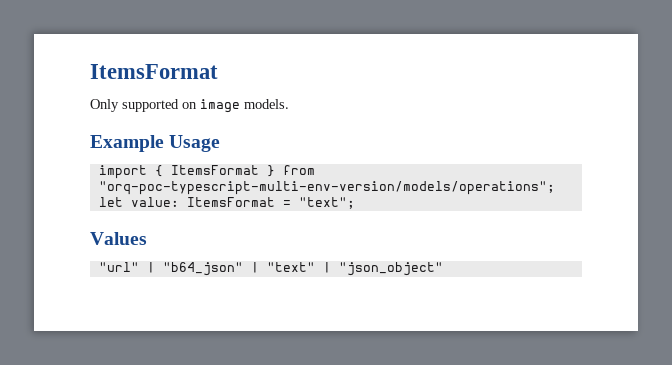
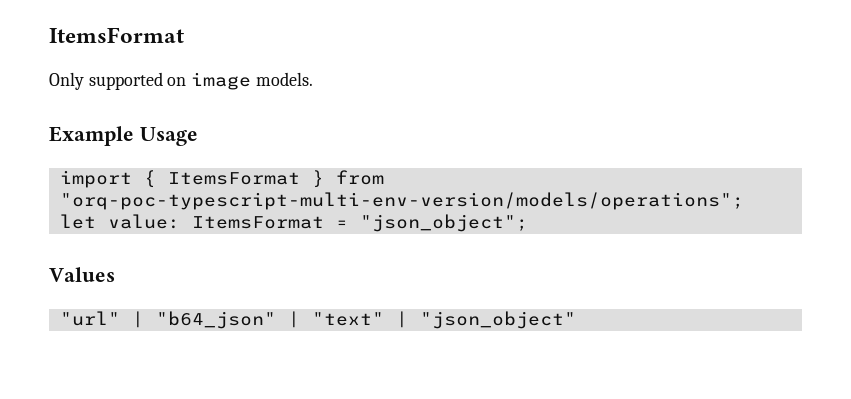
[298,197,355,209] "text"; -> [359,214,528,232] "json_object";

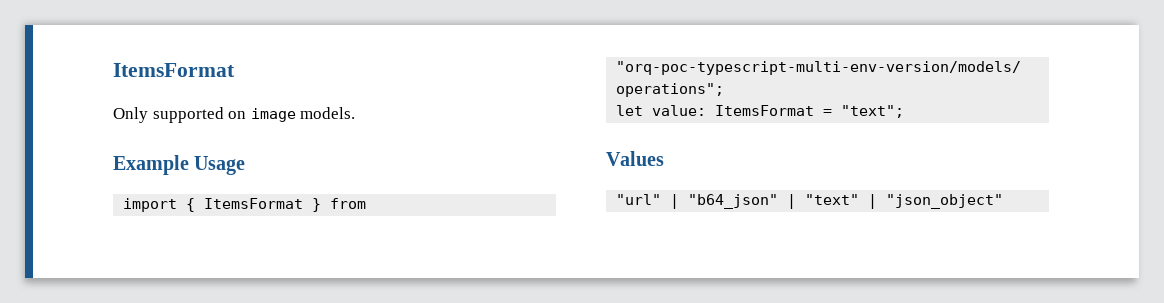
[359,214,528,232] "json_object"; -> [841,105,905,118] "text";

